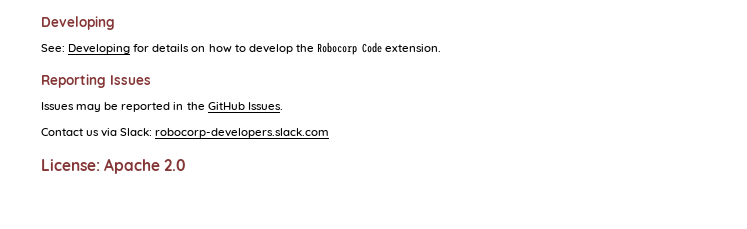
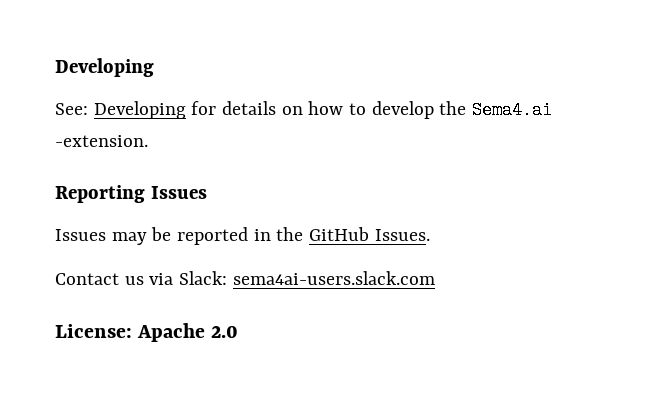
[316,42,442,55] Robocorp Code extension. -> [472,101,553,119] [55,135,148,147] Sema4.ai -extension.
[155,128,330,138] robocorp-developers.slack.com -> [232,271,435,285] sema4ai-users.slack.com

